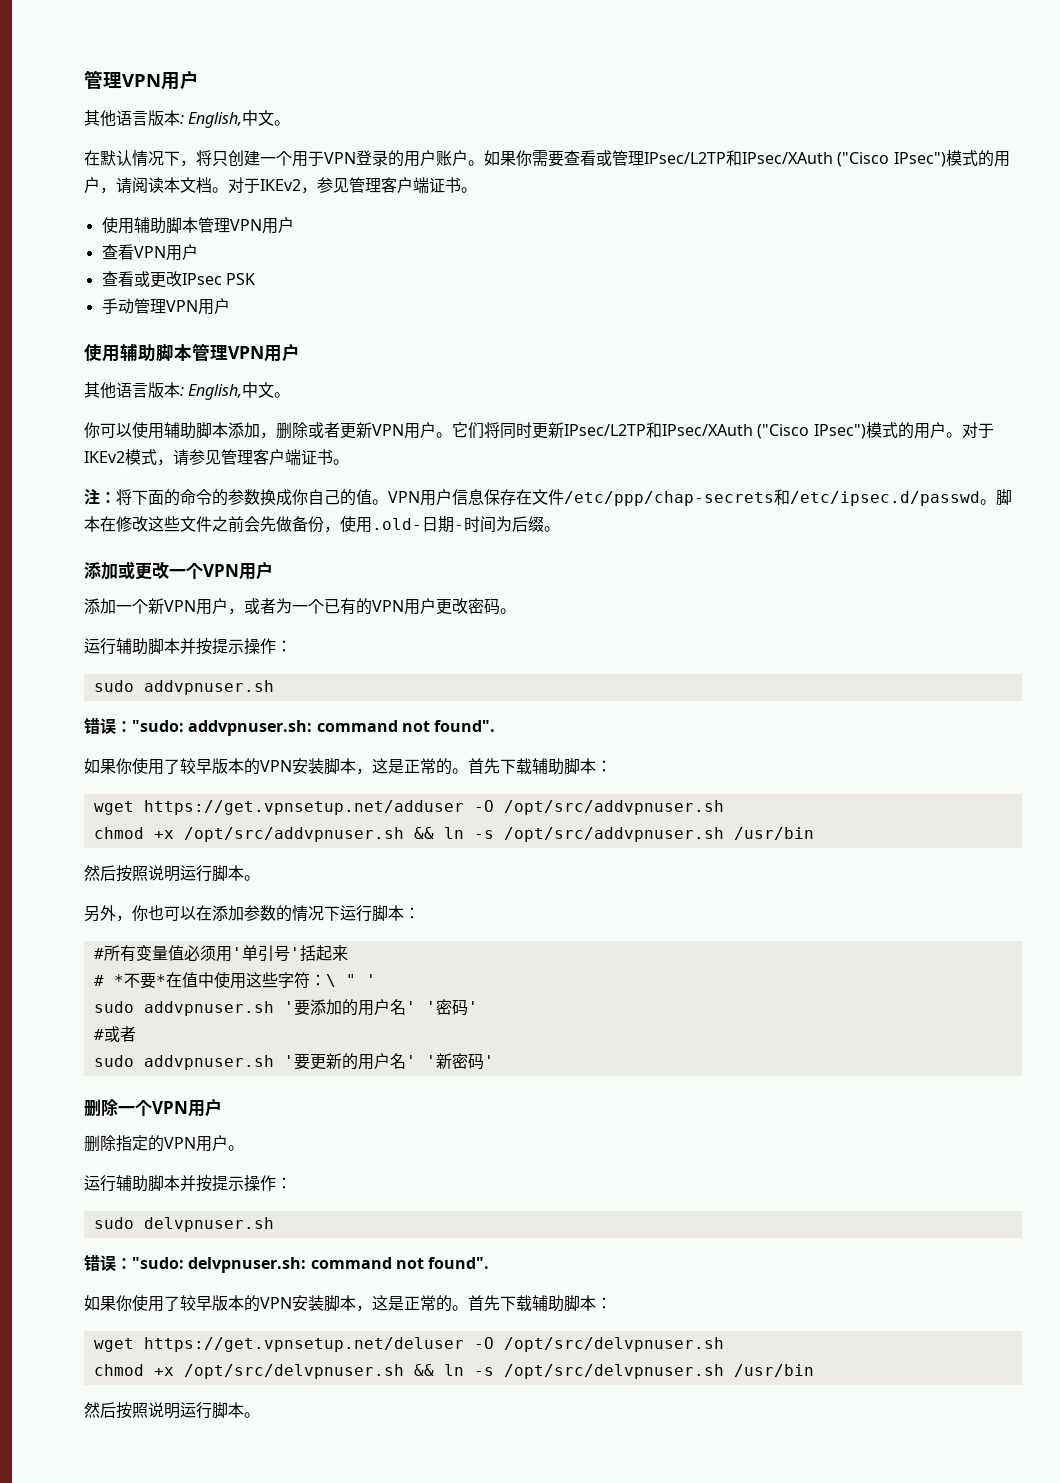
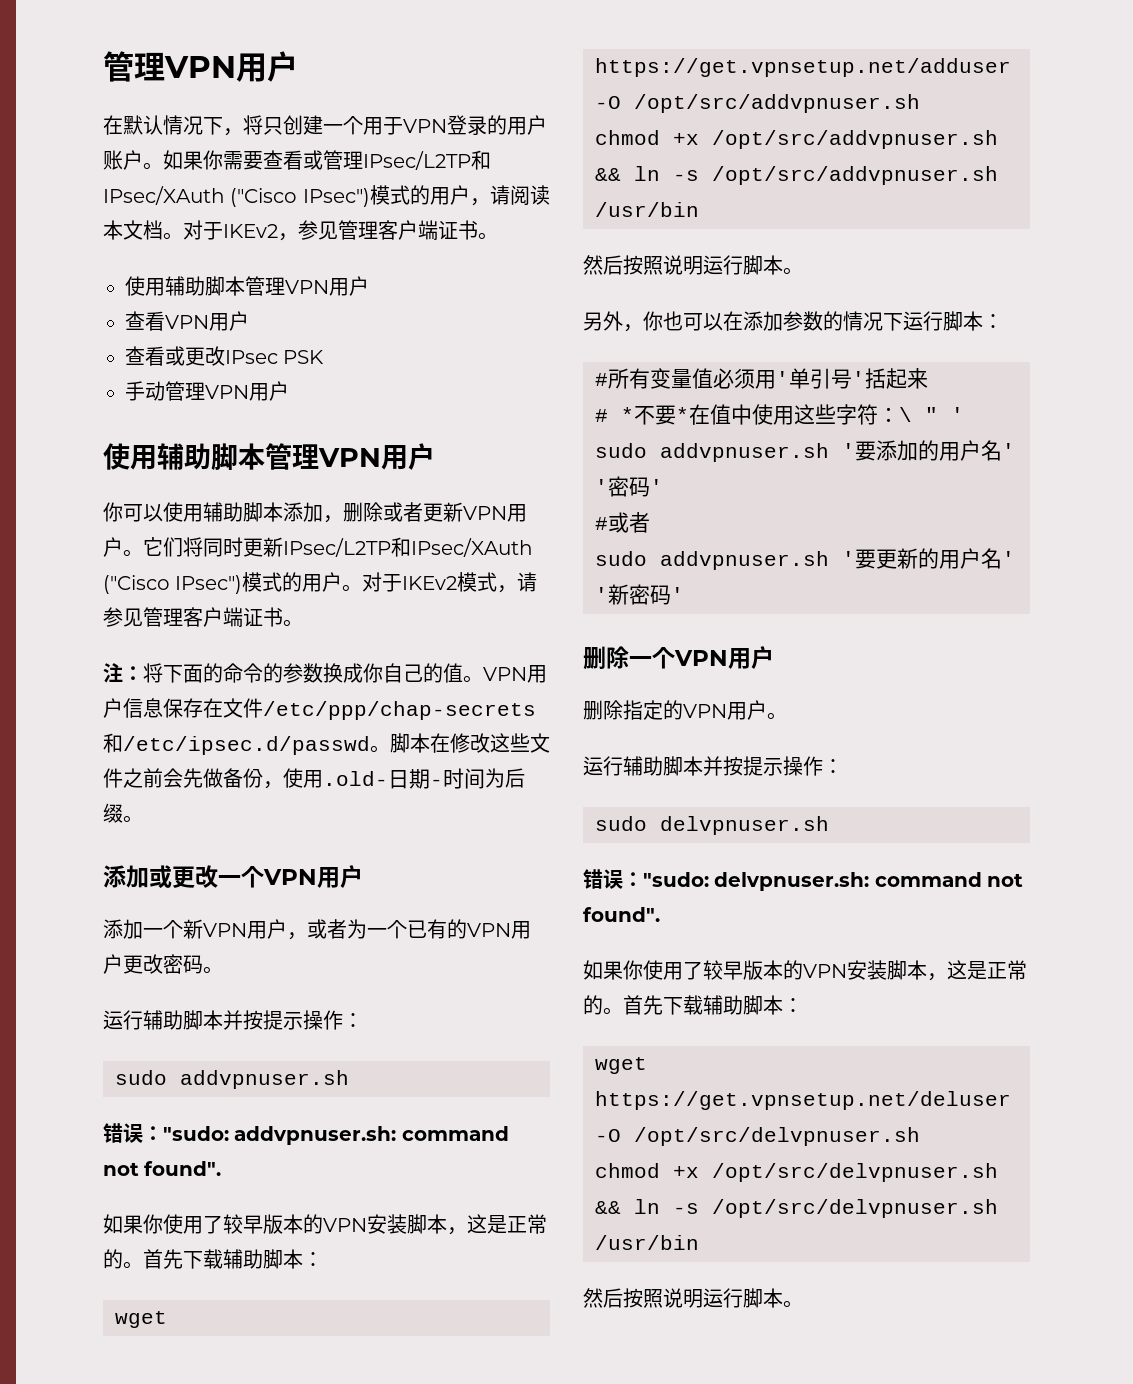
[84,70,199,90] [84,110,291,128] 管理VPN用户 // 其他语言版本: English,中文。 -> [103,51,298,82] 管理VPN用户
[84,382,291,400] // 其他语言版本: English,中文。 -> (435, 456) none

